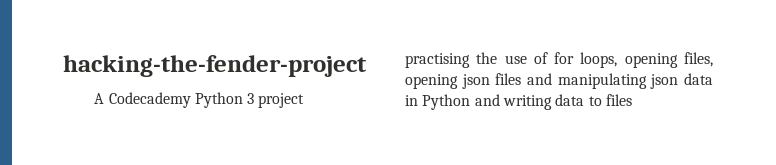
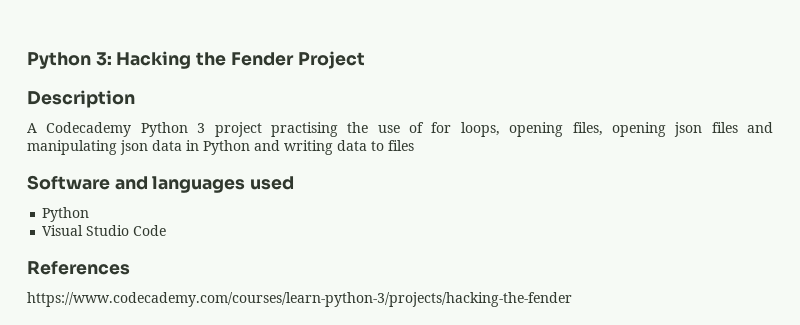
[63,55,367,77] hacking-the-fender-project -> [27,51,365,69] [27,90,135,108] Python 3: Hacking the Fender Project // Description
(632, 100) none -> [27,175,295,193] [42,207,90,222] [42,225,167,236] [27,261,130,275] [27,292,572,307] // Software and languages used // Python // Visual Studio Code // References // https://www.codecademy.com/courses/learn-python-3/projects/hacking-the-fender

